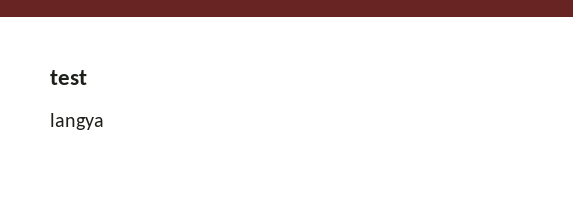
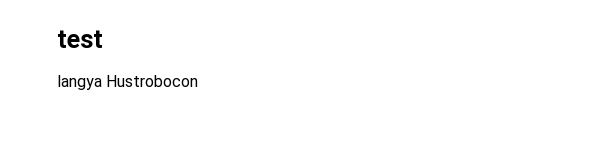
(104, 121) none -> [106,75,199,87] Hustrobocon

